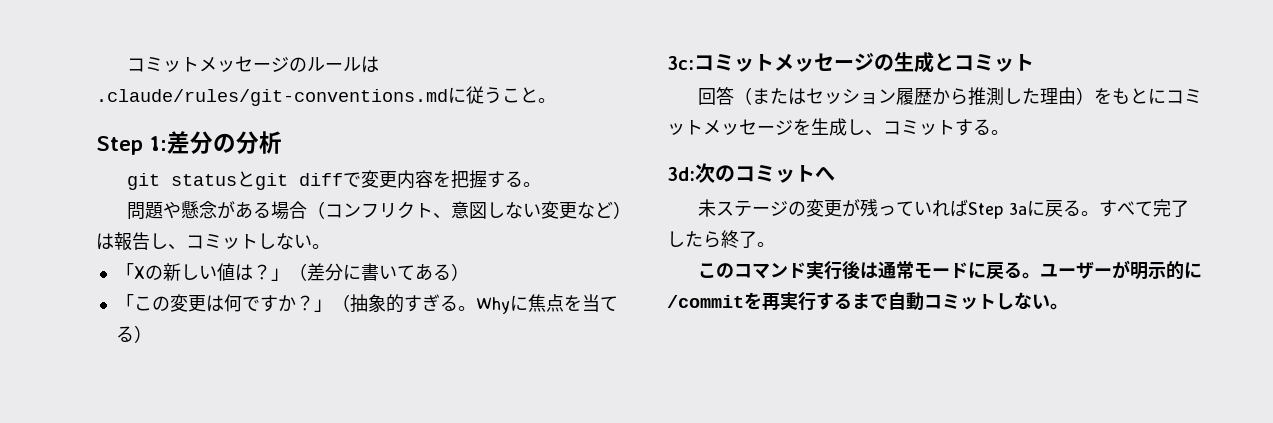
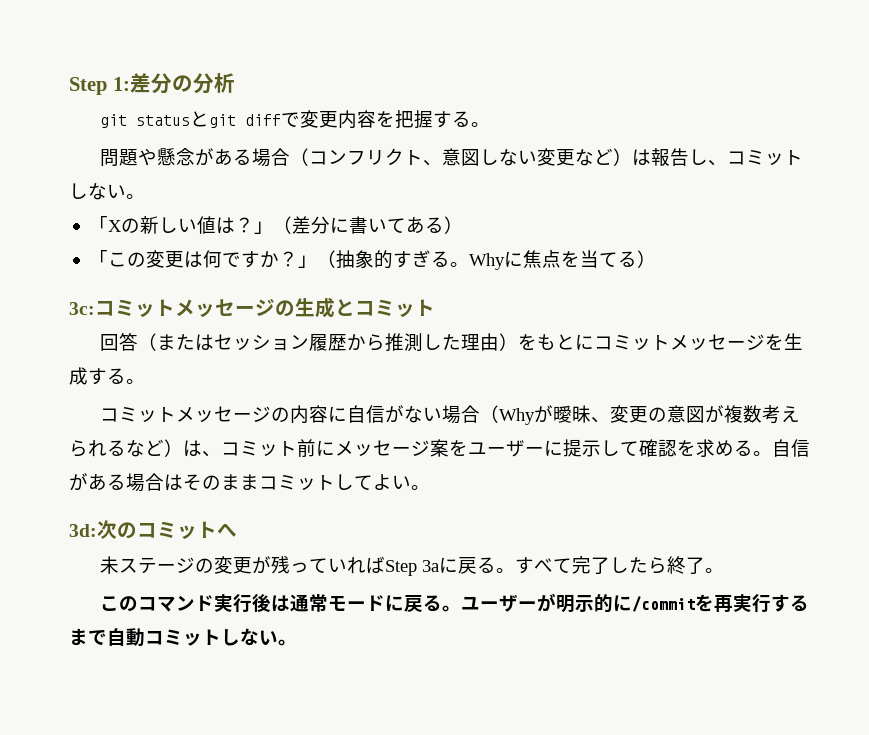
[126,56,379,73] [96,86,556,106] コミットメッセージのルールは.claude/rules/git-conventions.mdに従うこと。 // -> (69, 86) none
[847,119,991,136] し、コミットする -> [88,368,145,385] [99,405,800,425] [69,439,810,457] [69,473,411,492] する。 // コミットメッセージの内容に自信がない場合（Whyが曖昧、変更の意図が複数考えられるなど）は、コミット前にメッセージ案をユーザーに提示して確認を求める。自信がある場合はそのままコミットしてよい

